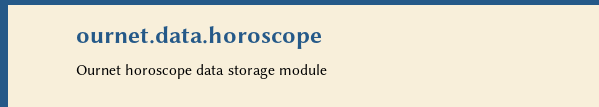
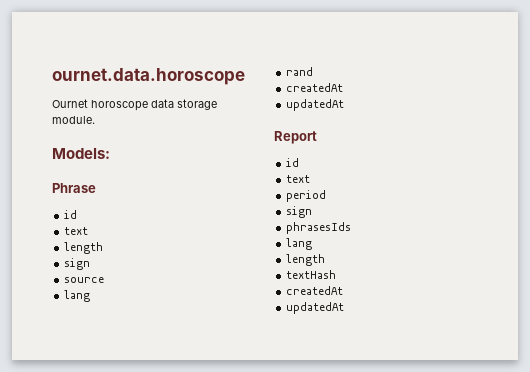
[278,64,327,75] module -> [52,116,95,124] [52,148,110,159] [52,183,96,193] [64,210,78,219] [64,227,89,235] [64,242,104,254] [64,258,91,270] [64,277,105,283] [64,290,91,302] [286,67,314,76] [286,83,344,92] [286,99,345,111] [274,131,317,144] [286,158,300,167] [286,175,311,183] [286,190,327,202] [286,206,313,218] [286,222,352,234] [286,238,313,250] [286,254,326,266] [286,270,337,279] [286,286,344,295] [286,302,345,314] module. // Models: // Phrase // id // text // length // sign // source // lang // rand // createdAt // updatedAt // Report // id // text // period // sign // phrasesIds // lang // length // textHash // createdAt // updatedAt

